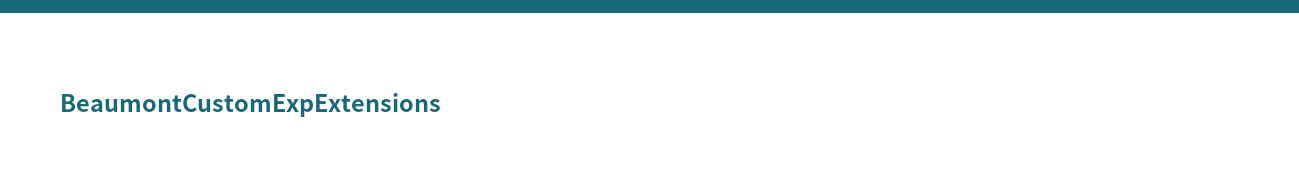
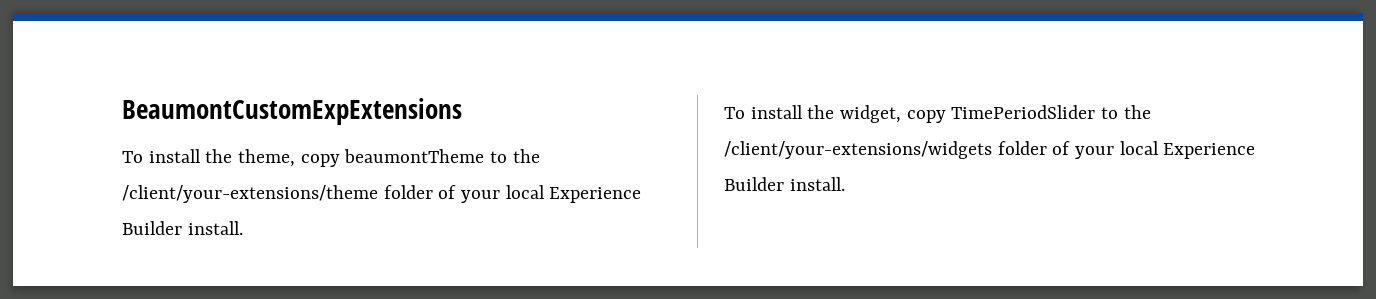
(441, 105) none -> [122,149,540,167] [122,185,642,203] [122,221,243,235] [724,105,1151,123] [724,141,1256,159] [724,177,845,191] // To install the theme, copy beaumontTheme to the /client/your-extensions/theme folder of your local Experience Builder install. // To install the widget, copy TimePeriodSlider to the /client/your-extensions/widgets folder of your local Experience Builder install.

